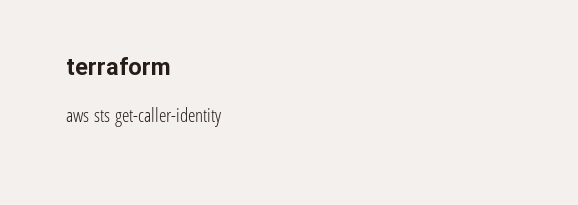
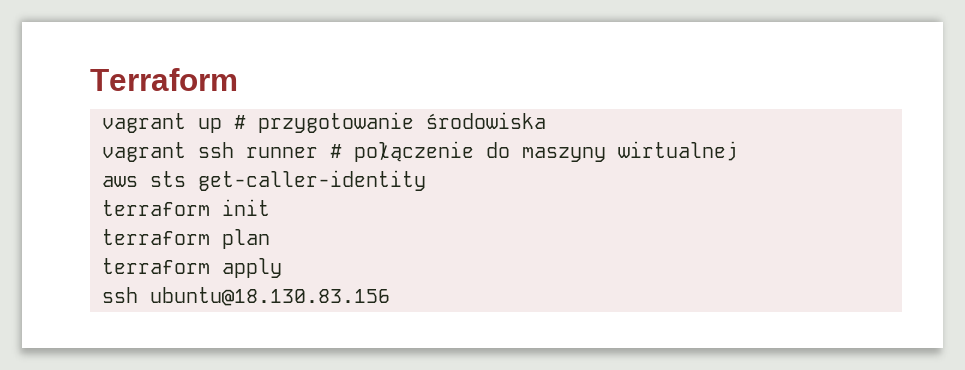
[66,57,171,75] [66,107,221,127] terraform // aws sts get-caller-identity -> [90,68,238,91] [102,112,547,133] [102,141,739,162] [102,170,427,191] [102,199,271,216] [102,229,271,249] [102,258,283,278] [102,287,391,306] Terraform // vagrant up # przygotowanie środowiska // vagrant ssh runner # połączenie do maszyny wirtualnej // aws sts get-caller-identity // terraform init // terraform plan // terraform apply // ssh ubuntu@18.130.83.156

